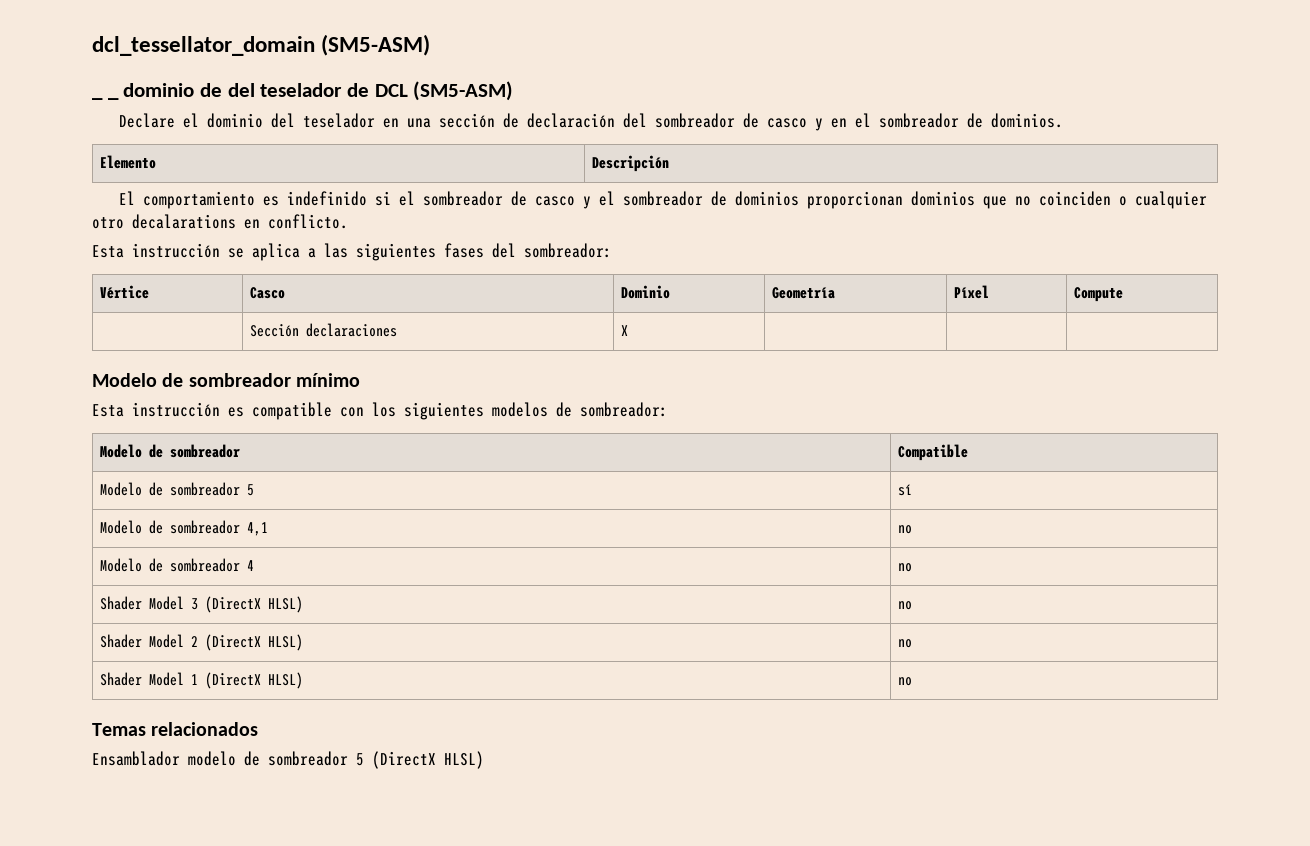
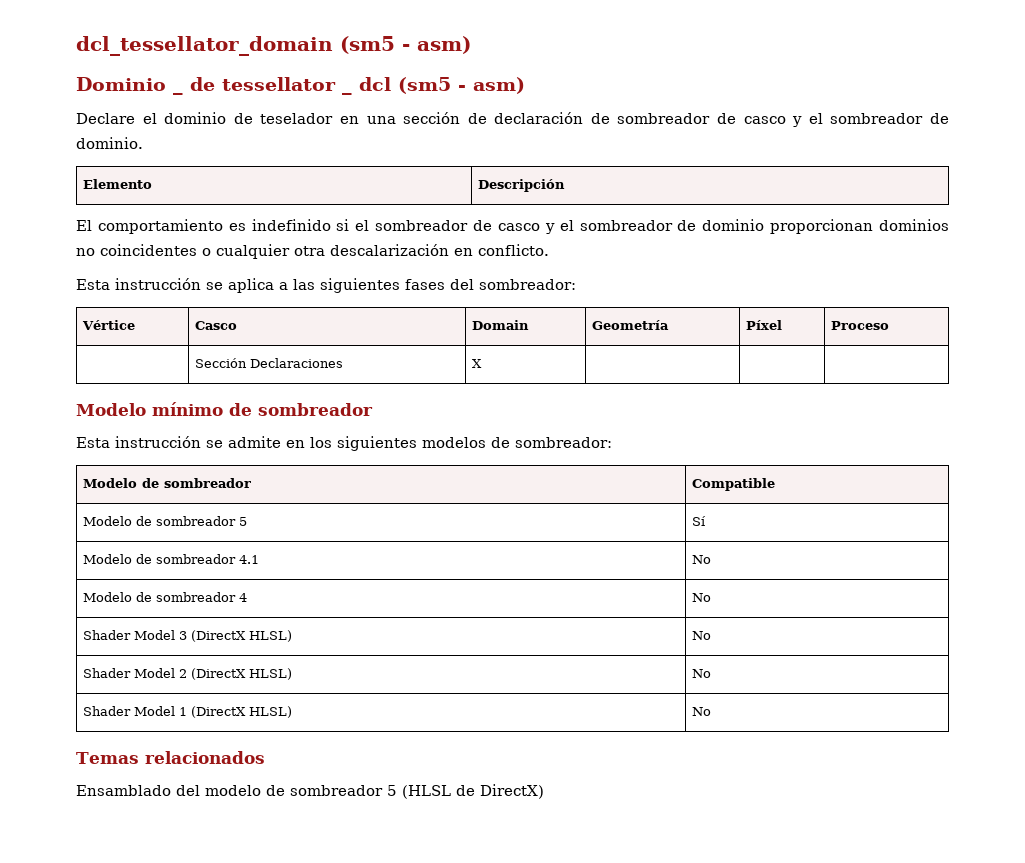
[321,34,431,56] [92,97,119,100] [123,81,514,101] (SM5-ASM) // _ _ dominio de del teselador de DCL (SM5-ASM) -> [340,36,471,54] [76,77,166,91] [173,91,183,95] [190,77,336,91] [342,91,352,95] [359,77,525,94] (sm5 - asm) // Dominio _ de tessellator _ dcl (sm5 - asm)
[271,113,296,128] del -> [233,113,253,124] de
[623,113,1064,131] del sombreador de casco y en el sombreador de dominios. -> [590,113,950,127] [76,137,143,149] de sombreador de casco y el sombreador de dominio.
[735,191,800,206] dominios -> [702,219,765,231] dominio
[983,191,1208,209] [92,214,236,229] que no coinciden o cualquier otro decalarations -> [76,244,449,259] no coincidentes o cualquier otra descalarización
[621,285,671,299] Dominio -> [471,320,529,330] Domain
[1074,287,1124,302] Compute -> [830,321,889,330] Proceso
[306,323,398,337] declaraciones -> [249,358,343,368] Declaraciones
[162,373,361,387] [92,402,364,420] de sombreador mínimo // Esta instrucción es compatible con -> [152,402,373,416] [76,436,305,448] mínimo de sombreador // Esta instrucción se admite en
[898,484,913,496] [100,520,269,536] [898,525,913,534] sí // Modelo de sombreador 4,1 | no -> [691,516,706,526] [82,554,259,564] [691,555,711,564] Sí // Modelo de sombreador 4.1 | No
[898,563,913,572] no -> [691,593,711,602] No
[898,601,913,610] no -> [691,631,711,640] No
[898,639,913,648] no -> [691,669,711,678] No
[898,677,913,686] no -> [691,707,711,716] No
[92,751,180,766] Ensamblador -> [76,785,200,796] Ensamblado del
[372,751,484,769] (DirectX HLSL) -> [402,784,544,799] (HLSL de DirectX)

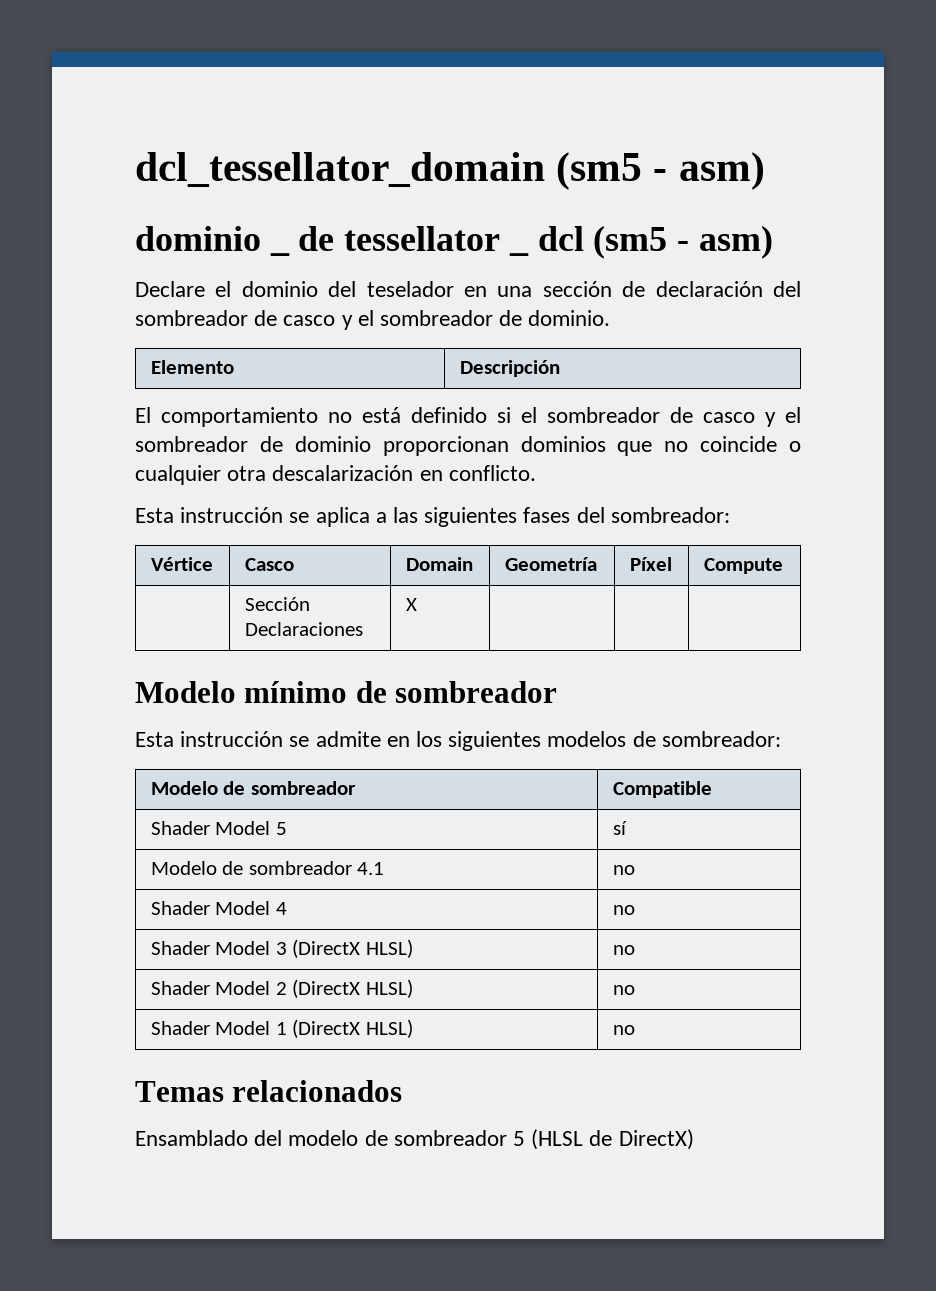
[76,77,166,91] Dominio -> [135,226,261,251] dominio
[233,113,253,124] de -> [328,281,357,297] del
[590,113,610,124] de -> [772,281,801,297] del
[228,219,331,231] es indefinido -> [328,407,487,423] no está definido
[76,244,197,256] no coincidentes -> [617,436,778,456] que no coincide
[830,321,889,330] Proceso -> [703,558,783,574] Compute
[82,516,236,526] Modelo de sombreador -> [150,821,271,835] Shader Model
[691,516,706,526] Sí -> [612,821,627,835] sí
[691,555,711,564] [82,592,236,602] No // Modelo de sombreador -> [612,865,635,875] [150,901,271,915] no // Shader Model
[691,593,711,602] No -> [612,905,635,915] no
[691,631,711,640] No -> [612,945,635,955] no
[691,669,711,678] No -> [612,985,635,995] no
[691,707,711,716] No -> [612,1025,635,1035] no

